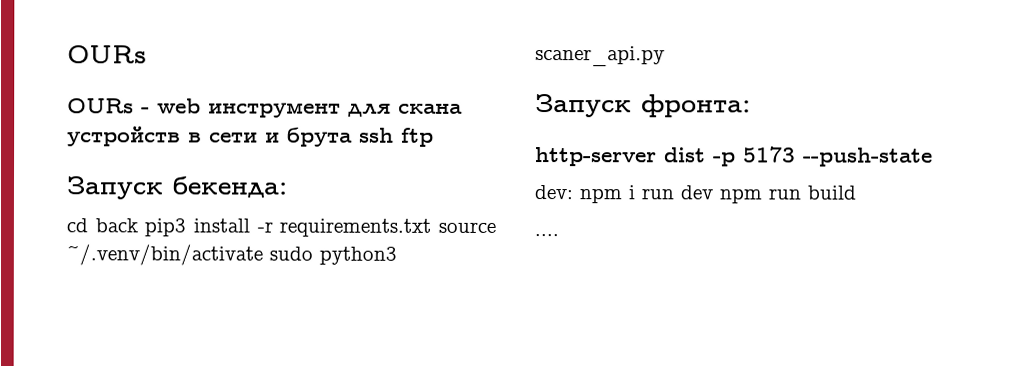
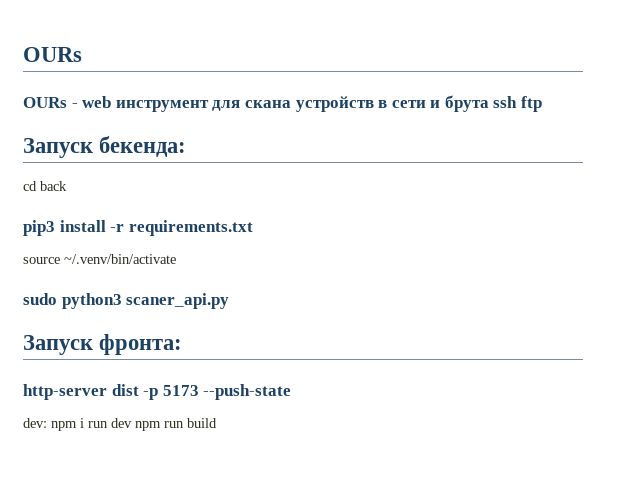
(138, 225) none -> (67, 186) //
(432, 227) none -> (253, 228) //
(263, 255) none -> (176, 259) //
[534,234,559,237] // .... -> (217, 423) none

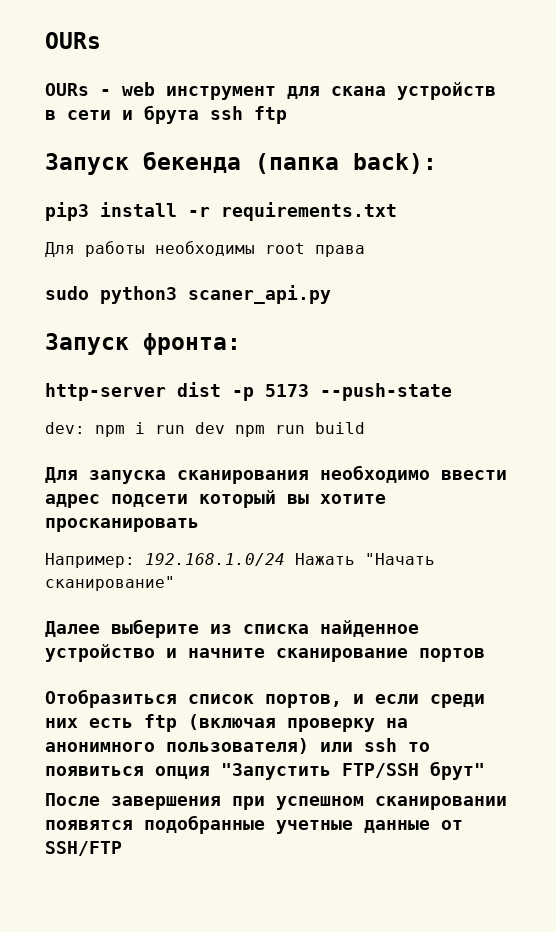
[99,136,187,157] [23,181,67,191] бекенда: // cd back -> [143,151,437,174] бекенда (папка back):
[23,254,176,264] source ~/.venv/bin/activate -> [45,241,365,257] Для работы необходимы root права
(217, 423) none -> [45,465,507,484] [45,490,386,508] [45,518,199,532] [45,553,435,568] [45,576,175,591] [45,619,419,638] [45,644,485,662] [45,689,485,708] [45,714,408,732] [45,738,430,754] [45,761,485,780] [45,793,507,810] [45,815,463,834] [45,841,122,856] // Для запуска сканирования необходимо ввести адрес подсети который вы хотите просканировать // Например: 192.168.1.0/24 Нажать "Начать сканирование" // Далее выберите из списка найденное устройство и начните сканирование портов // Отобразиться список портов, и если среди них есть ftp (включая проверку на анонимного пользователя) или ssh то появиться опция "Запустить FTP/SSH брут" // После завершения при успешном сканировании появятся подобранные учетные данные от SSH/FTP

